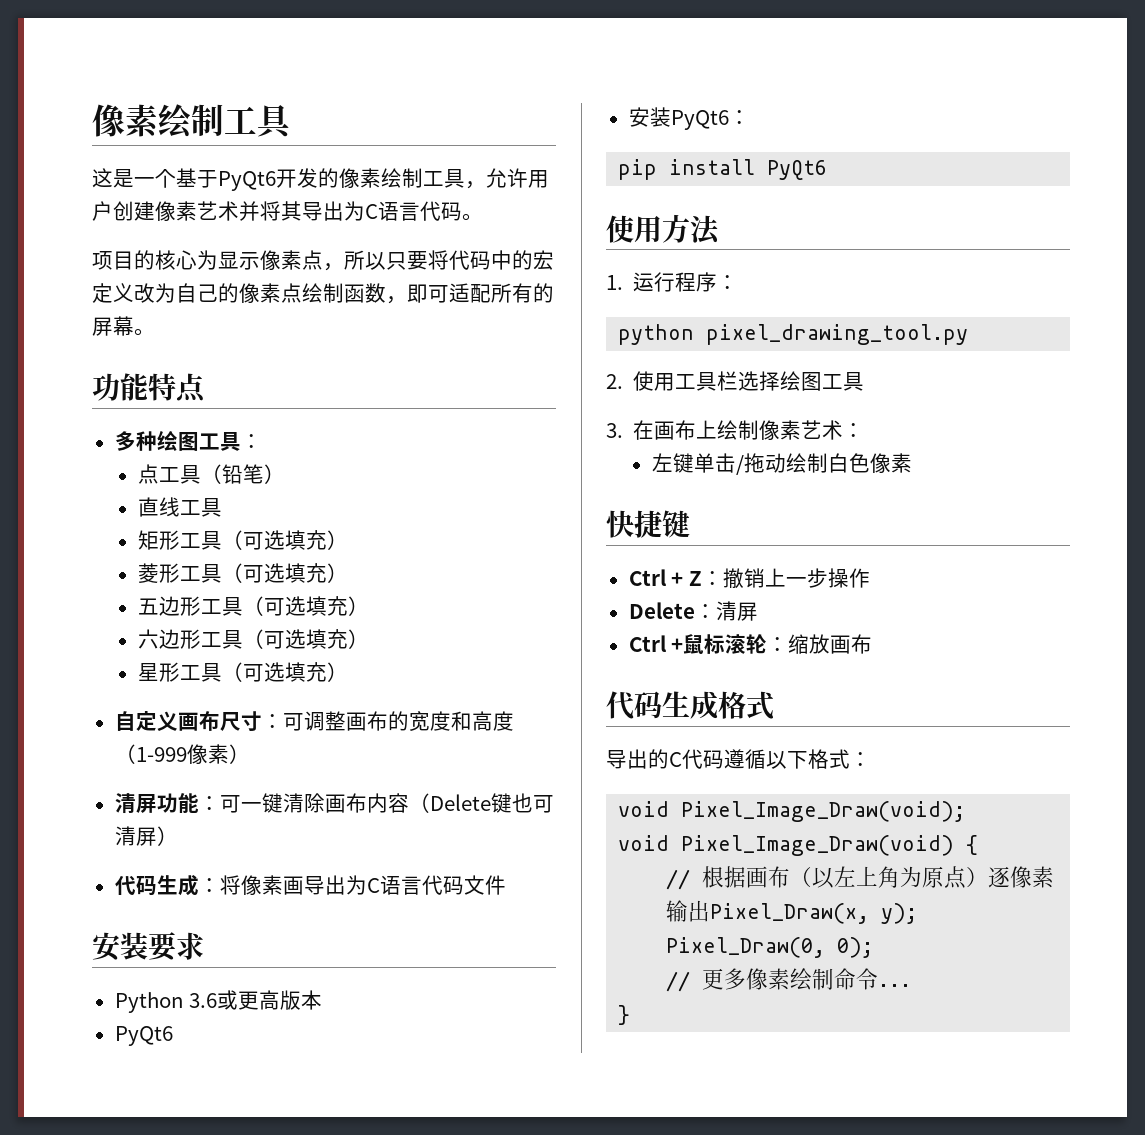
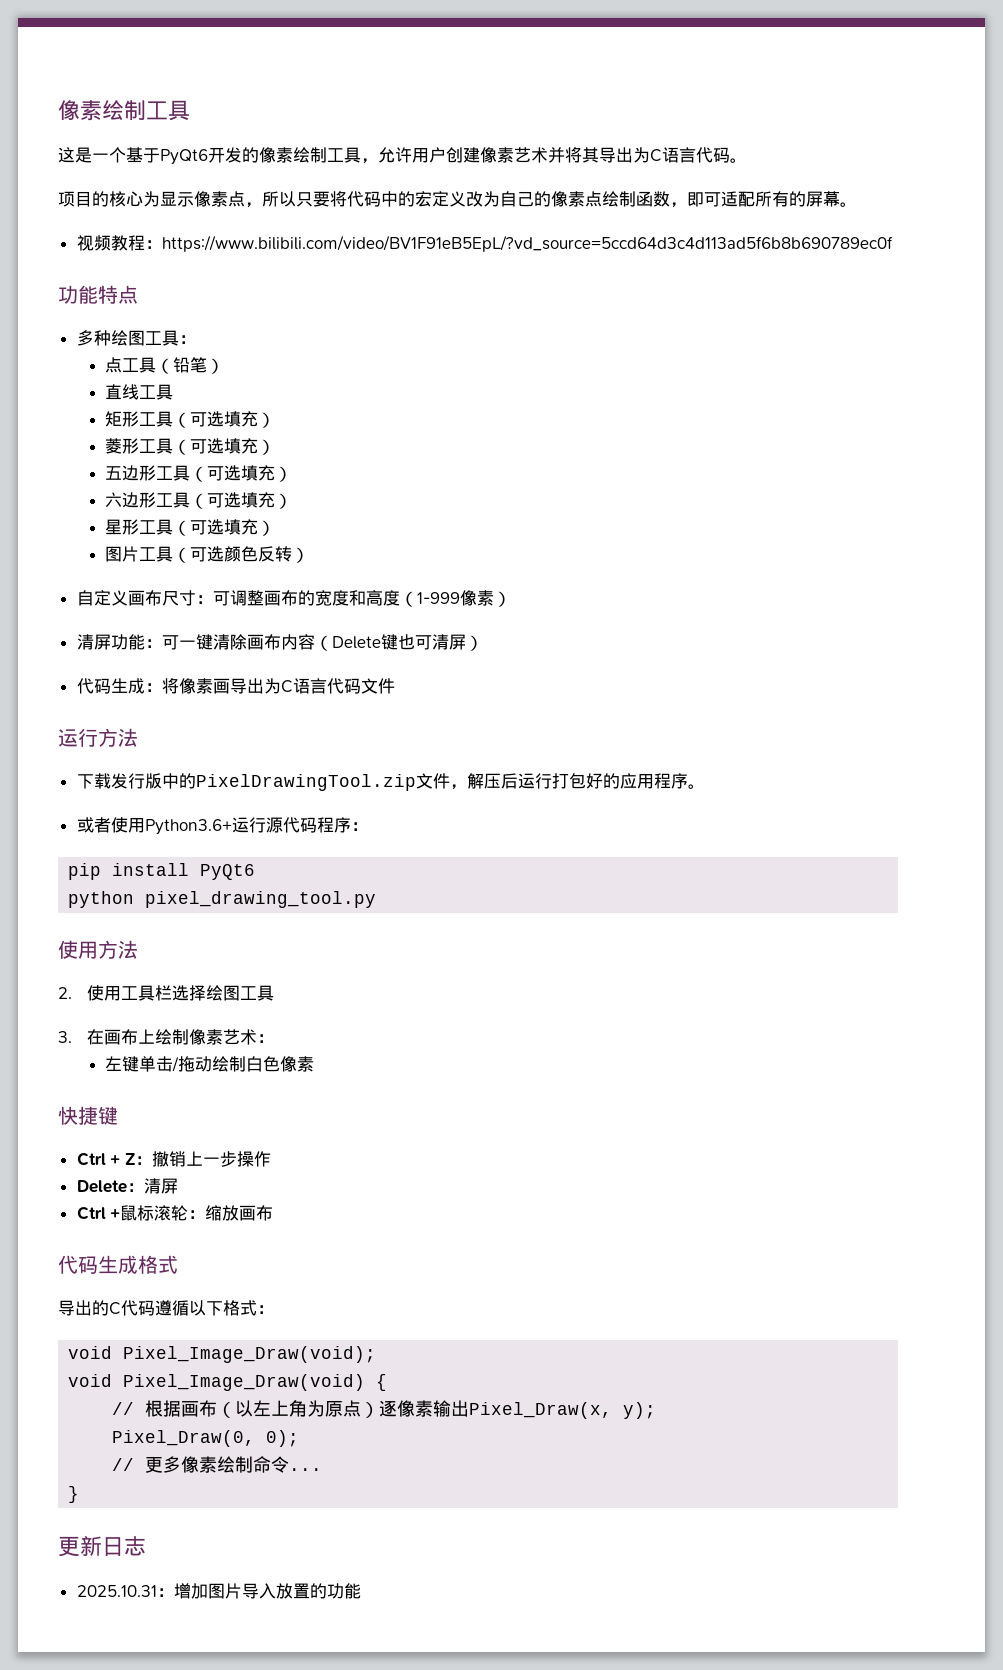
(155, 332) none -> [76,235,893,252] // 视频教程：https://www.bilibili.com/video/BV1F91eB5EpL/?vd_source=5ccd64d3c4d113ad5f6b8b690789ec0f
(348, 672) none -> [105,546,310,563] // 图片工具（可选颜色反转）
[92,932,204,961] [114,990,323,1013] [114,1026,173,1046] [628,107,729,130] 安装要求 // Python 3.6或更高版本 // PyQt6 // 安装PyQt6 -> [58,728,138,747] [76,773,705,791] [76,817,351,835] 运行方法 // 下载发行版中的PixelDrawingTool.zip文件，解压后运行打包好的应用程序。 // 或者使用Python3.6+运行源代码程序
(828, 170) none -> [68,891,377,908] // python pixel_drawing_tool.py
[606,272,739,292] [618,324,969,345] // 1.运行程序： // python pixel_drawing_tool.py -> (138, 949) none
(631, 1015) none -> [58,1536,146,1557] [76,1583,361,1599] // 更新日志 // 2025.10.31：增加图片导入放置的功能

